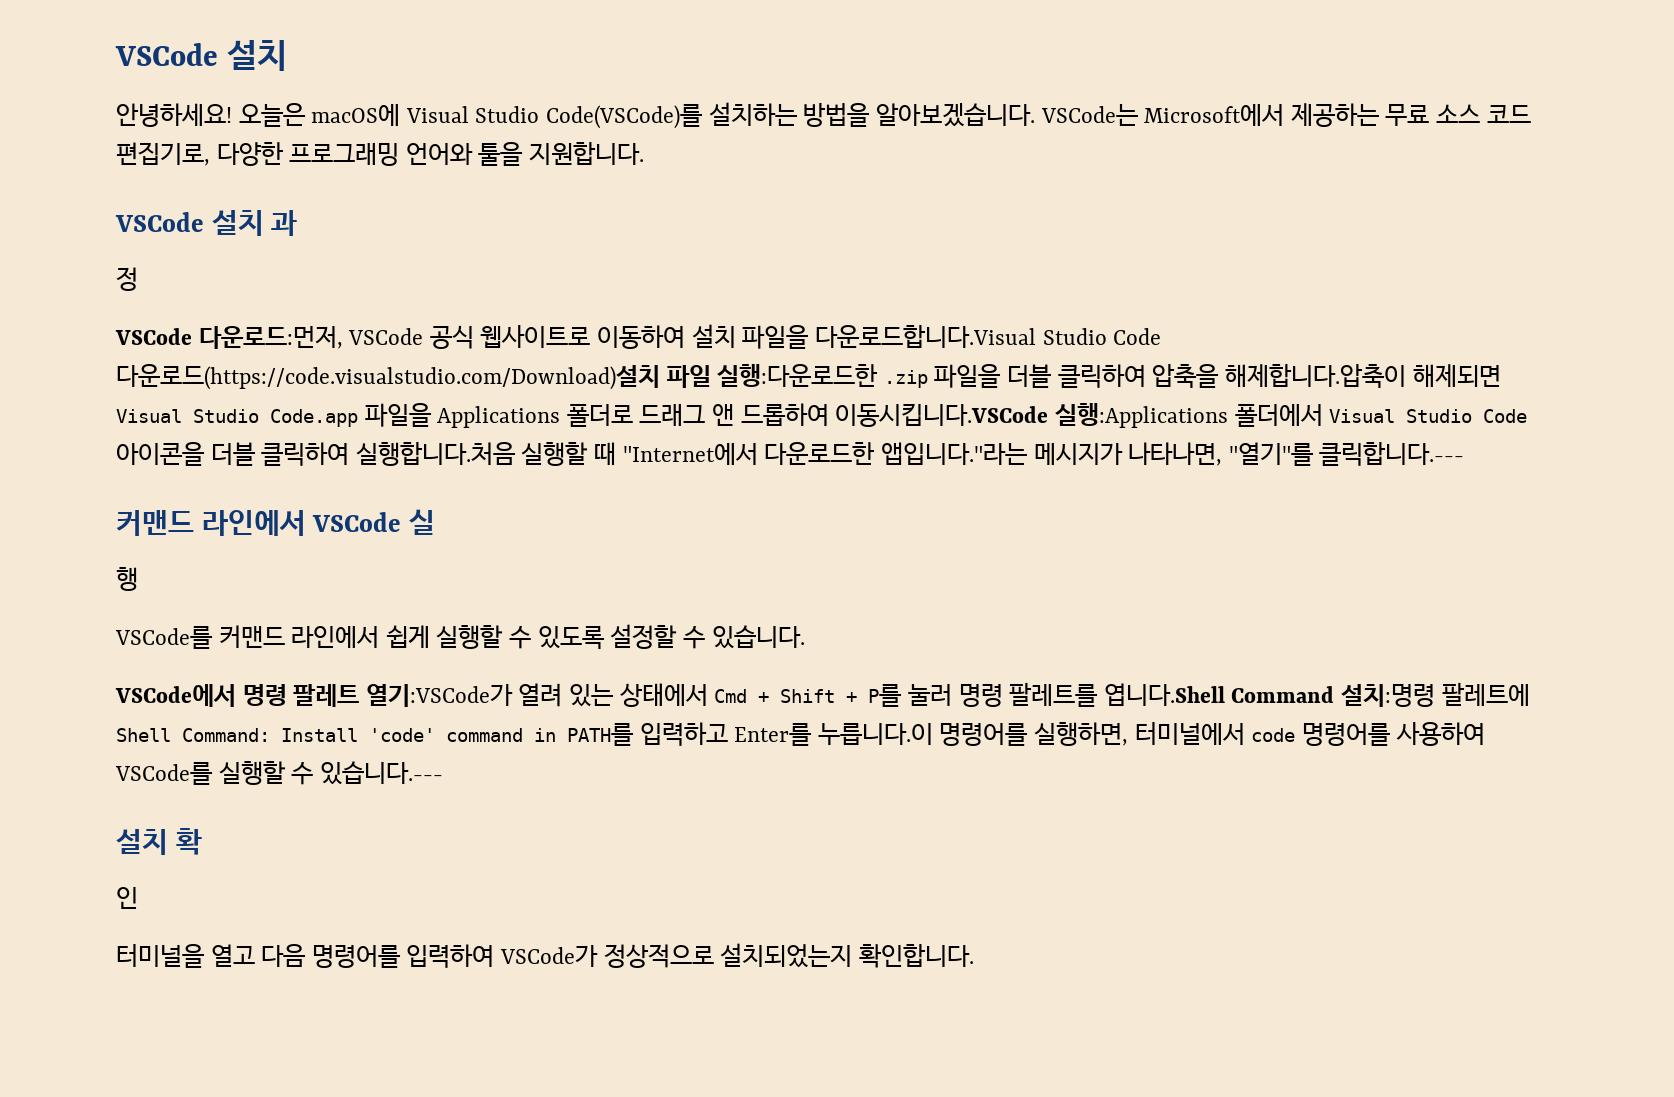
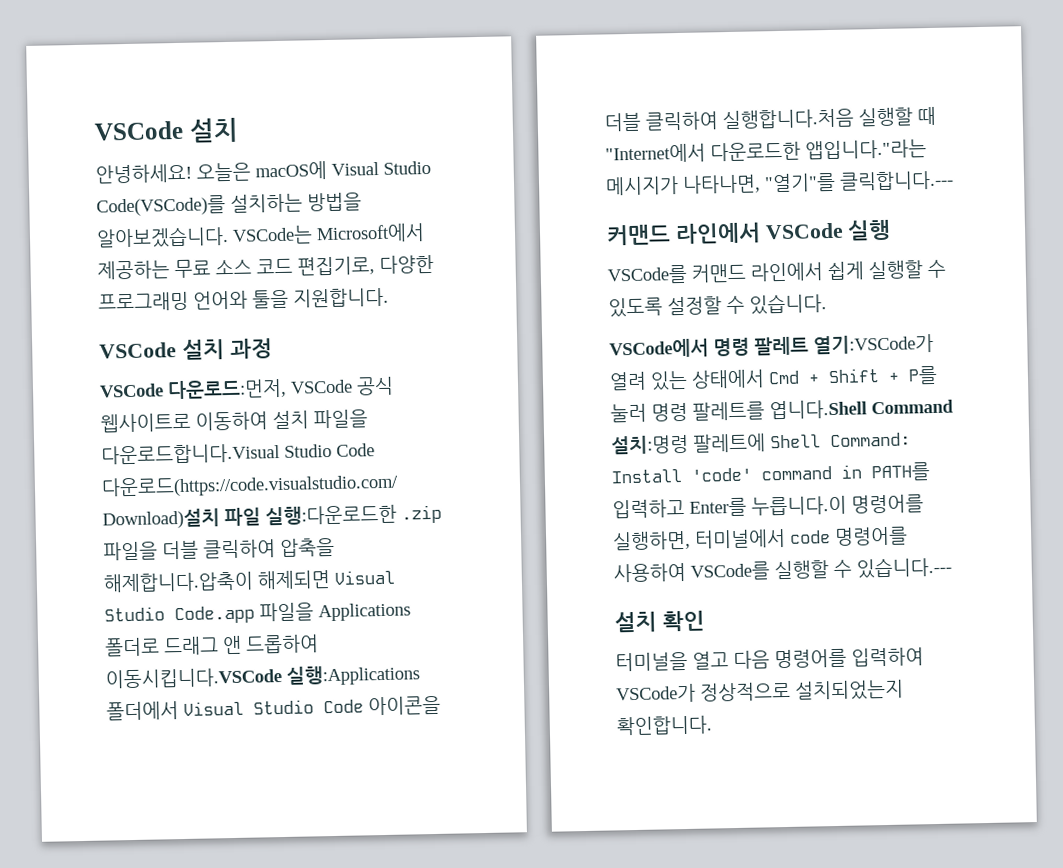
[271,210,298,236] [116,267,138,291] 과 // 정 -> [229,338,273,359] 과정
[409,509,436,535] [116,567,138,591] 실 // 행 -> [847,219,892,241] 실행
[175,828,202,855] [116,887,138,909] 확 // 인 -> [661,610,705,632] 확인

